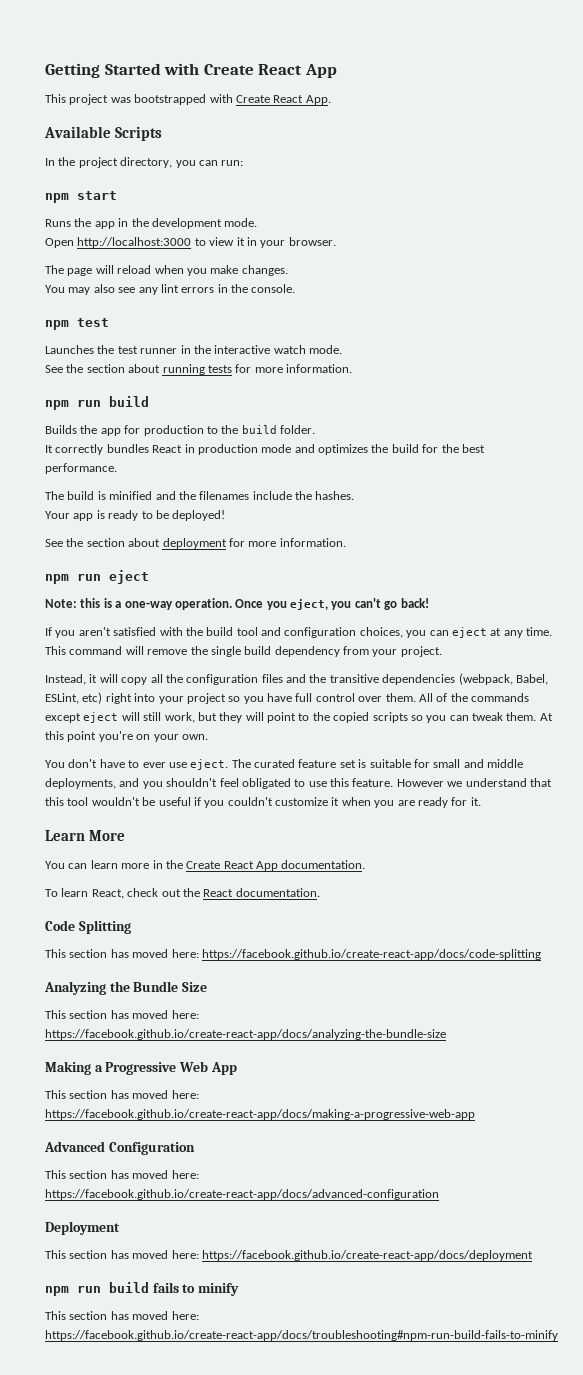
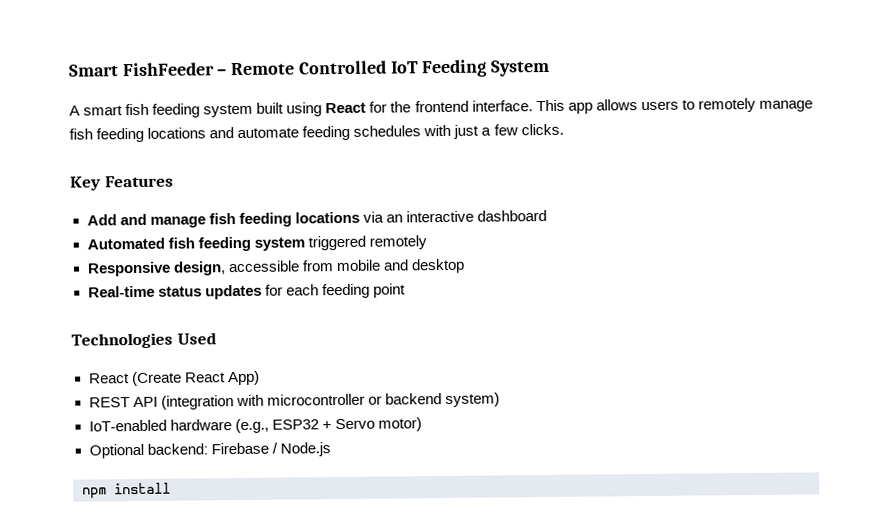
[45,63,337,78] [45,94,331,105] [44,126,163,141] [45,157,244,168] [45,191,117,203] [45,218,258,229] [45,237,336,248] [45,265,288,276] [45,284,296,295] [45,318,109,330] [45,345,342,354] [45,364,352,375] [45,396,149,410] [45,425,315,436] [45,444,485,455] [45,463,117,474] [45,491,355,500] [45,510,226,521] [45,538,346,549] [45,570,149,584] [45,598,429,610] [45,627,552,638] [45,646,442,657] [45,673,548,685] [45,692,529,704] [45,712,553,723] [45,731,208,742] [45,759,523,770] [45,778,552,789] [45,797,481,808] [45,830,126,841] [45,860,366,871] [45,888,320,899] [45,920,131,934] [45,949,541,960] [44,981,207,995] [45,1010,199,1019] [45,1029,446,1040] [45,1061,237,1075] [45,1090,199,1099] [45,1109,475,1120] [44,1141,195,1155] [45,1170,199,1179] [45,1189,439,1200] [45,1221,120,1235] [45,1250,533,1261] [45,1282,239,1296] [45,1311,199,1320] [45,1330,558,1341] Getting Started with Create React App // This project was bootstrapped with Create React App. // Available Scripts // In the project directory, you can run: // npm start // Runs the app in the development mode. // Open http://localhost:3000 to view it in your browser. // The page will reload when you make changes. // You may also see any lint errors in the console. // npm test // Launches the test runner in the interactive watch mode. // See the section about running tests for more information. // npm run build // Builds the app for production to the build folder. // It correctly bundles React in production mode and optimizes the build for the best performance. // The build is minified and the filenames include the hashes. // Your app is ready to be deployed! // See the section about deployment for more information. // npm run eject // Note: this is a one-way operation. Once you eject, you can't go back! // If you aren't satisfied with the build tool and configuration choices, you can eject at any time. This command will remove the single build dependency from your project. // Instead, it will copy all the configuration files and the transitive dependencies (webpack, Babel, ESLint, etc) right into your project so you have full control over them. All of the commands except eject will still work, but they will point to the copied scripts so you can tweak them. At this point you're on your own. // You don't have to ever use eject. The curated feature set is suitable for small and middle deployments, and you shouldn't feel obligated to use this feature. However we understand that this tool wouldn't be useful if you couldn't customize it when you are ready for it. // Learn More // You can learn more in the Create React App documentation. // To learn React, check out the React documentation. // Code Splitting // This section has moved here: https://facebook.github.io/create-react-app/docs/code-splitting // Analyzing the Bundle Size // This section has moved here: https://facebook.github.io/create-react-app/docs/analyzing-the-bundle-size // Making a Progressive Web App // This section has moved here: https://facebook.github.io/create-react-app/docs/making-a-progressive-web-app // Advanced Configuration // This section has moved here: https://facebook.github.io/create-react-app/docs/advanced-configuration // Deployment // This section has moved here: https://facebook.github.io/create-react-app/docs/deployment // npm run build fails to minify // This section has moved here: https://facebook.github.io/create-react-app/docs/troubleshooting#npm-run-build-fails-to-minify -> [69,59,551,78] [69,97,813,118] [69,123,564,143] [70,175,174,191] [86,209,547,228] [86,235,427,252] [86,258,465,277] [87,283,406,300] [71,332,217,349] [88,370,260,387] [88,392,500,410] [88,417,422,434] [88,442,331,459] [82,482,171,499] Smart FishFeeder – Remote Controlled IoT Feeding System // A smart fish feeding system built using React for the frontend interface. This app allows users to remotely manage fish feeding locations and automate feeding schedules with just a few clicks. // Key Features // Add and manage fish feeding locations via an interactive dashboard // Automated fish feeding system triggered remotely // Responsive design, accessible from mobile and desktop // Real-time status updates for each feeding point // Technologies Used // React (Create React App) // REST API (integration with microcontroller or backend system) // IoT-enabled hardware (e.g., ESP32 + Servo motor) // Optional backend: Firebase / Node.js // npm install

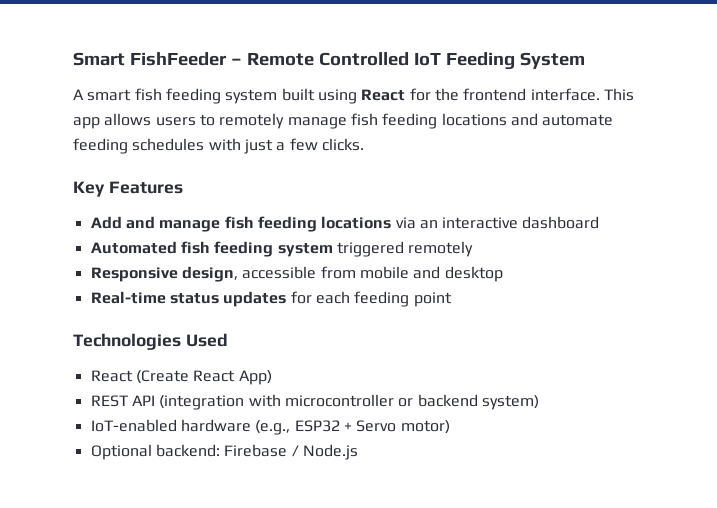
[82,482,171,499] // npm install -> (358, 452) none

